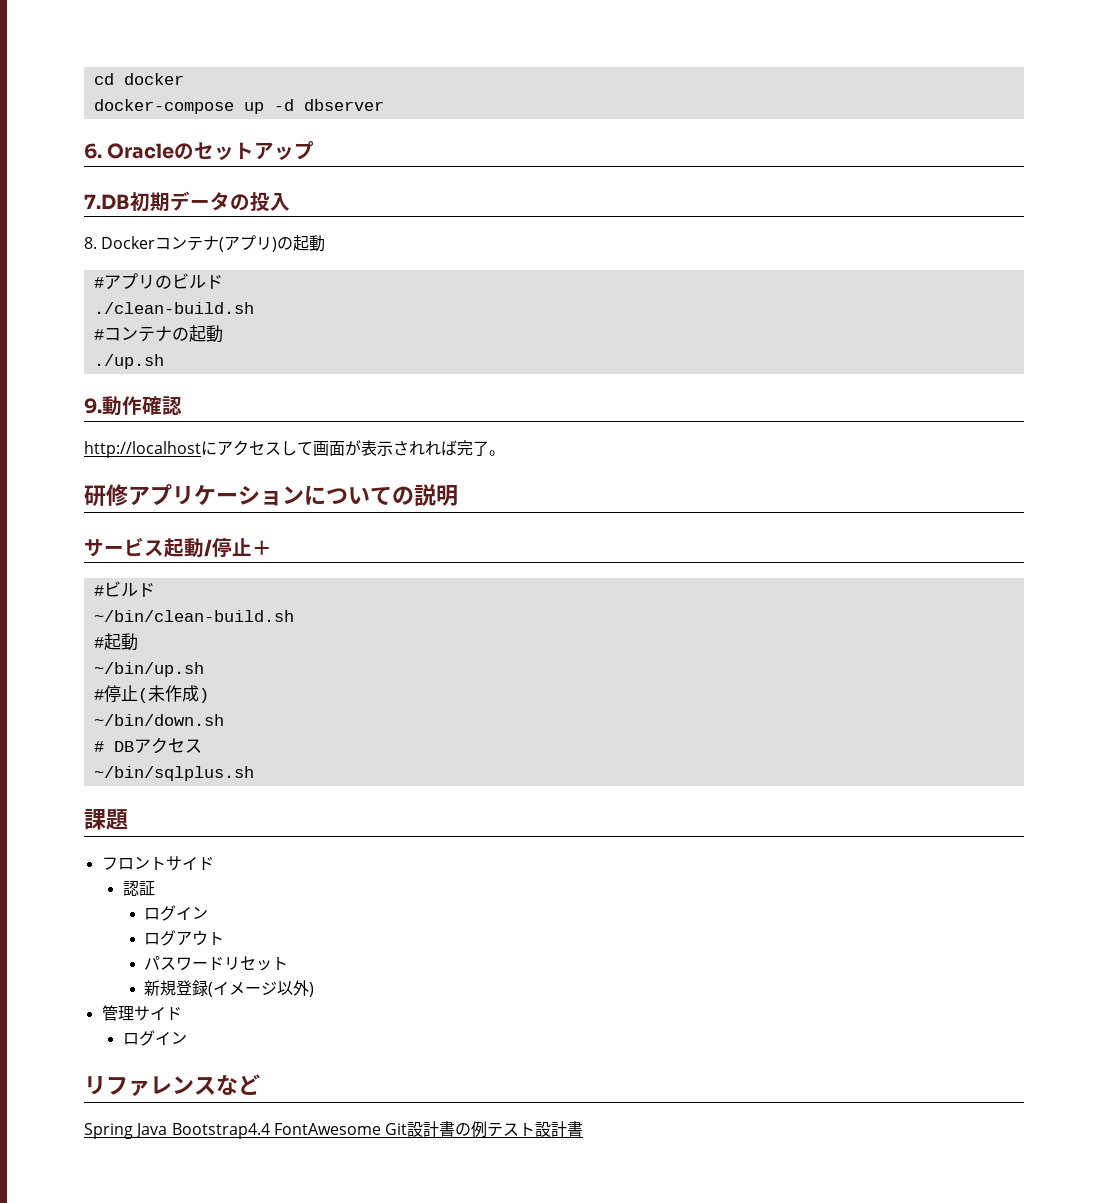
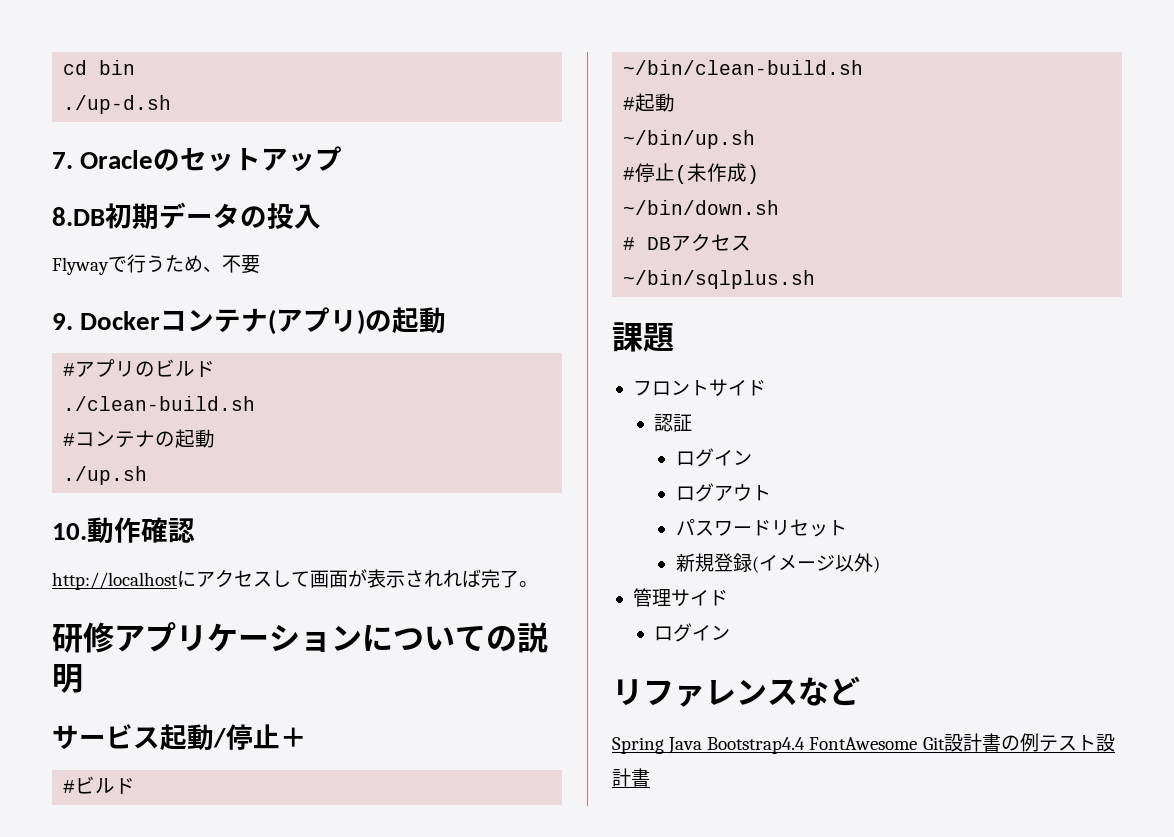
[123,73,184,85] [93,99,384,114] [84,143,102,159] docker // docker-compose up -d dbserver // 6. -> [99,60,136,75] [63,95,172,114] [52,152,73,169] bin // ./up-d.sh // 7.
[84,194,130,210] 7.DB -> [52,207,105,226] 8.DB
[84,237,97,249] 8. -> [52,254,260,275] [52,313,73,330] Flywayで行うため、不要 // 9.
[84,398,102,414] 9. -> [52,523,87,540] 10.

